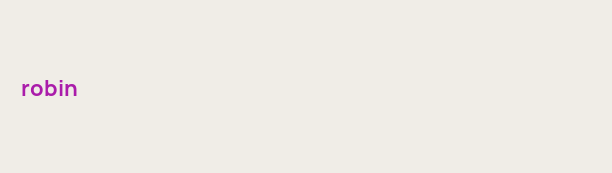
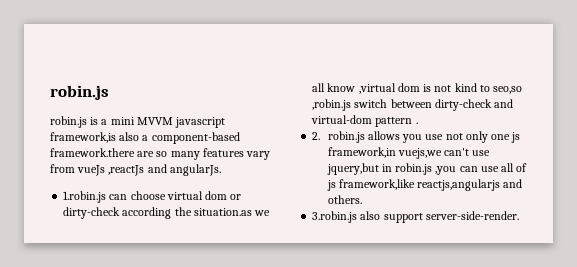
[21,80,78,96] robin -> [50,85,109,100] [50,116,226,128] [50,132,240,144] [50,148,271,160] [50,164,221,176] [63,191,242,203] [63,207,271,219] [312,83,523,94] [312,99,514,111] [311,115,418,127] [312,131,521,143] [327,147,491,159] [326,163,528,175] [326,179,523,191] [327,195,362,204] [312,211,519,223] robin.js // robin.js is a mini MVVM javascript framework,is also a component-based framework.there are so many features vary from vueJs ,reactJs and angularJs. // 1.robin.js can choose virtual dom or dirty-check according the situation.as we all know ,virtual dom is not kind to seo,so ,robin.js switch between dirty-check and virtual-dom pattern . // 2. robin.js allows you use not only one js framework,in vuejs,we can't use jquery,but in robin.js ,you can use all of js framework,like reactjs,angularjs and others. // 3.robin.js also support server-side-render.

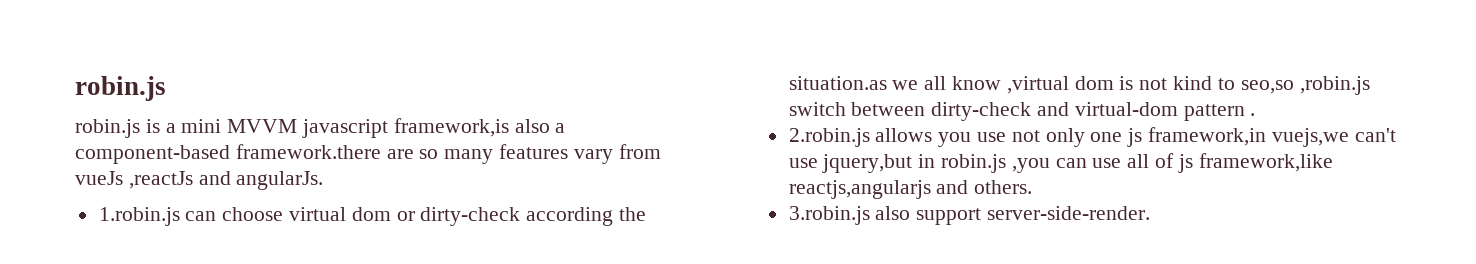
[312,131,365,143] 2. robin.js -> [788,128,870,147] 2.robin.js

